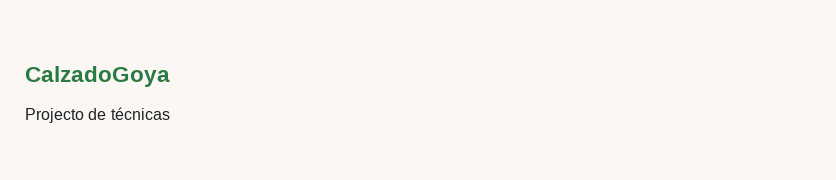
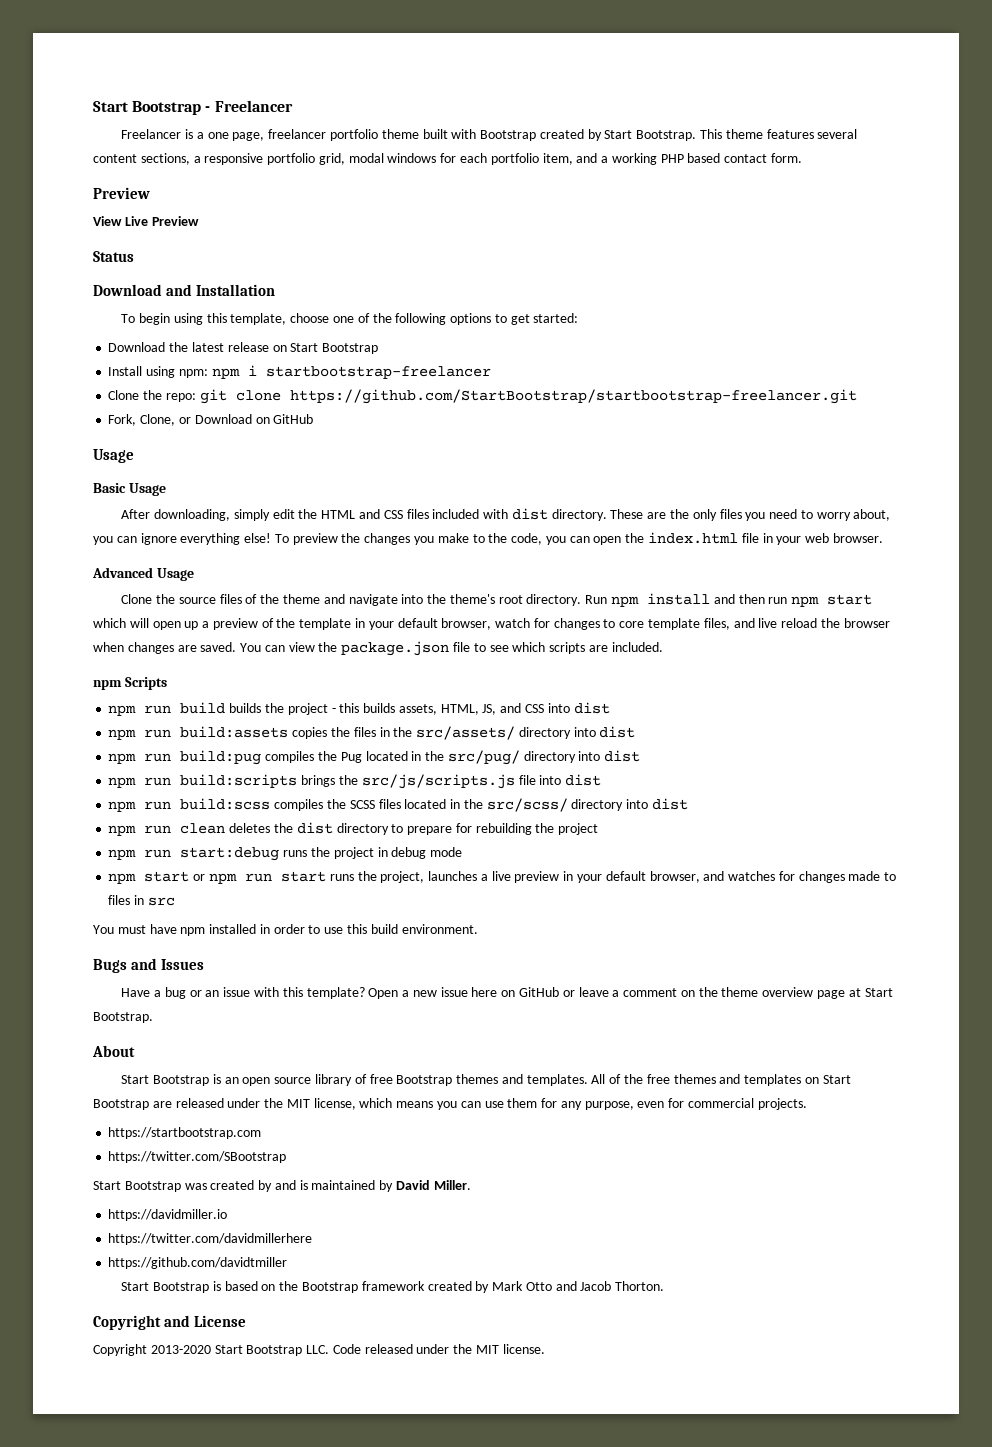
[25,66,170,87] [25,107,170,123] CalzadoGoya // Projecto de técnicas -> [93,100,293,115] [121,129,858,141] [93,153,803,165] [93,187,150,199] [93,216,199,226] [93,251,134,262] [93,284,276,296] [121,313,579,325] [108,342,379,354] [108,365,491,379] [108,389,857,404] [108,414,314,426] [93,449,134,463] [93,483,166,496] [121,508,891,521] [93,532,883,545] [92,567,194,581] [121,593,873,607] [93,618,890,630] [93,641,663,656] [93,677,167,690] [108,702,610,716] [108,726,636,740] [108,750,641,765] [108,774,602,789] [108,798,688,812] [108,822,599,836] [108,847,463,861] [108,871,897,884] [108,895,175,906] [93,924,478,936] [93,958,205,973] [121,987,893,999] [93,1012,153,1023] [92,1045,135,1057] [121,1074,851,1086] [93,1098,807,1110] [108,1127,262,1139] [108,1151,287,1163] [93,1180,471,1192] [108,1209,228,1221] [108,1233,313,1245] [108,1257,288,1269] [121,1281,665,1293] [93,1315,247,1330] [93,1344,545,1356] Start Bootstrap - Freelancer // Freelancer is a one page, freelancer portfolio theme built with Bootstrap created by Start Bootstrap. This theme features several content sections, a responsive portfolio grid, modal windows for each portfolio item, and a working PHP based contact form. // Preview // View Live Preview // Status // Download and Installation // To begin using this template, choose one of the following options to get started: // Download the latest release on Start Bootstrap // Install using npm: npm i startbootstrap-freelancer // Clone the repo: git clone https://github.com/StartBootstrap/startbootstrap-freelancer.git // Fork, Clone, or Download on GitHub // Usage // Basic Usage // After downloading, simply edit the HTML and CSS files included with dist directory. These are the only files you need to worry about, you can ignore everything else! To preview the changes you make to the code, you can open the index.html file in your web browser. // Advanced Usage // Clone the source files of the theme and navigate into the theme's root directory. Run npm install and then run npm start which will open up a preview of the template in your default browser, watch for changes to core template files, and live reload the browser when changes are saved. You can view the package.json file to see which scripts are included. // npm Scripts // npm run build builds the project - this builds assets, HTML, JS, and CSS into dist // npm run build:assets copies the files in the src/assets/ directory into dist // npm run build:pug compiles the Pug located in the src/pug/ directory into dist // npm run build:scripts brings the src/js/scripts.js file into dist // npm run build:scss compiles the SCSS files located in the src/scss/ directory into dist // npm run clean deletes the dist directory to prepare for rebuilding the project // npm run start:debug runs the project in debug mode // npm start or npm run start runs the project, launches a live preview in your default browser, and watches for changes made to files in src // You must have npm installed in order to use this build environment. // Bugs and Issues // Have a bug or an issue with this template? Open a new issue here on GitHub or leave a comment on the theme overview page at Start Bootstrap. // About // Start Bootstrap is an open source library of free Bootstrap themes and templates. All of the free themes and templates on Start Bootstrap are released under the MIT license, which means you can use them for any purpose, even for commercial projects. // https://startbootstrap.com // https://twitter.com/SBootstrap // Start Bootstrap was created by and is maintained by David Miller. // https://davidmiller.io // https://twitter.com/davidmillerhere // https://github.com/davidtmiller // Start Bootstrap is based on the Bootstrap framework created by Mark Otto and Jacob Thorton. // Copyright and License // Copyright 2013-2020 Start Bootstrap LLC. Code released under the MIT license.

